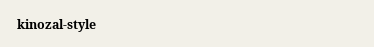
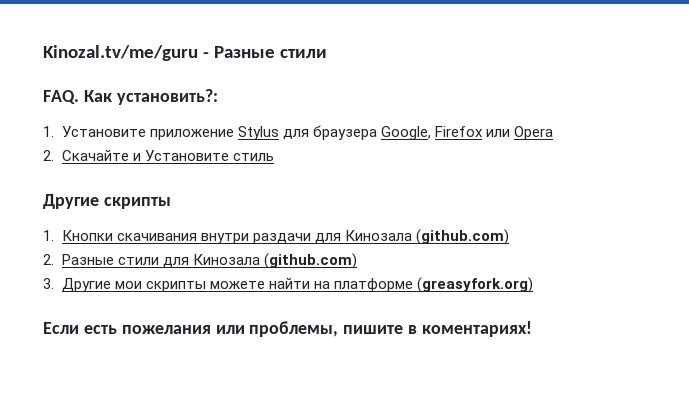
[17,19,96,32] kinozal-style -> [43,45,328,61] [43,89,218,105] [43,125,553,140] [43,149,274,161] [43,194,171,209] [43,229,509,245] [43,253,357,269] [43,277,533,293] [43,321,533,337] Kinozal.tv/me/guru - Разные стили // FAQ. Как установить?: // 1. Установите приложение Stylus для браузера Google, Firefox или Opera // 2. Скачайте и Установите стиль // Другие скрипты // 1. Кнопки скачивания внутри раздачи для Кинозала (github.com) // 2. Разные стили для Кинозала (github.com) // 3. Другие мои скрипты можете найти на платформе (greasyfork.org) // Если есть пожелания или проблемы, пишите в коментариях!

